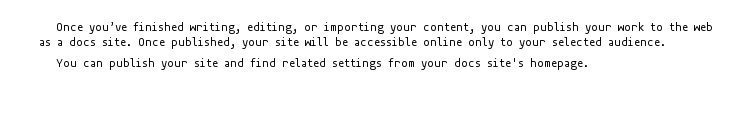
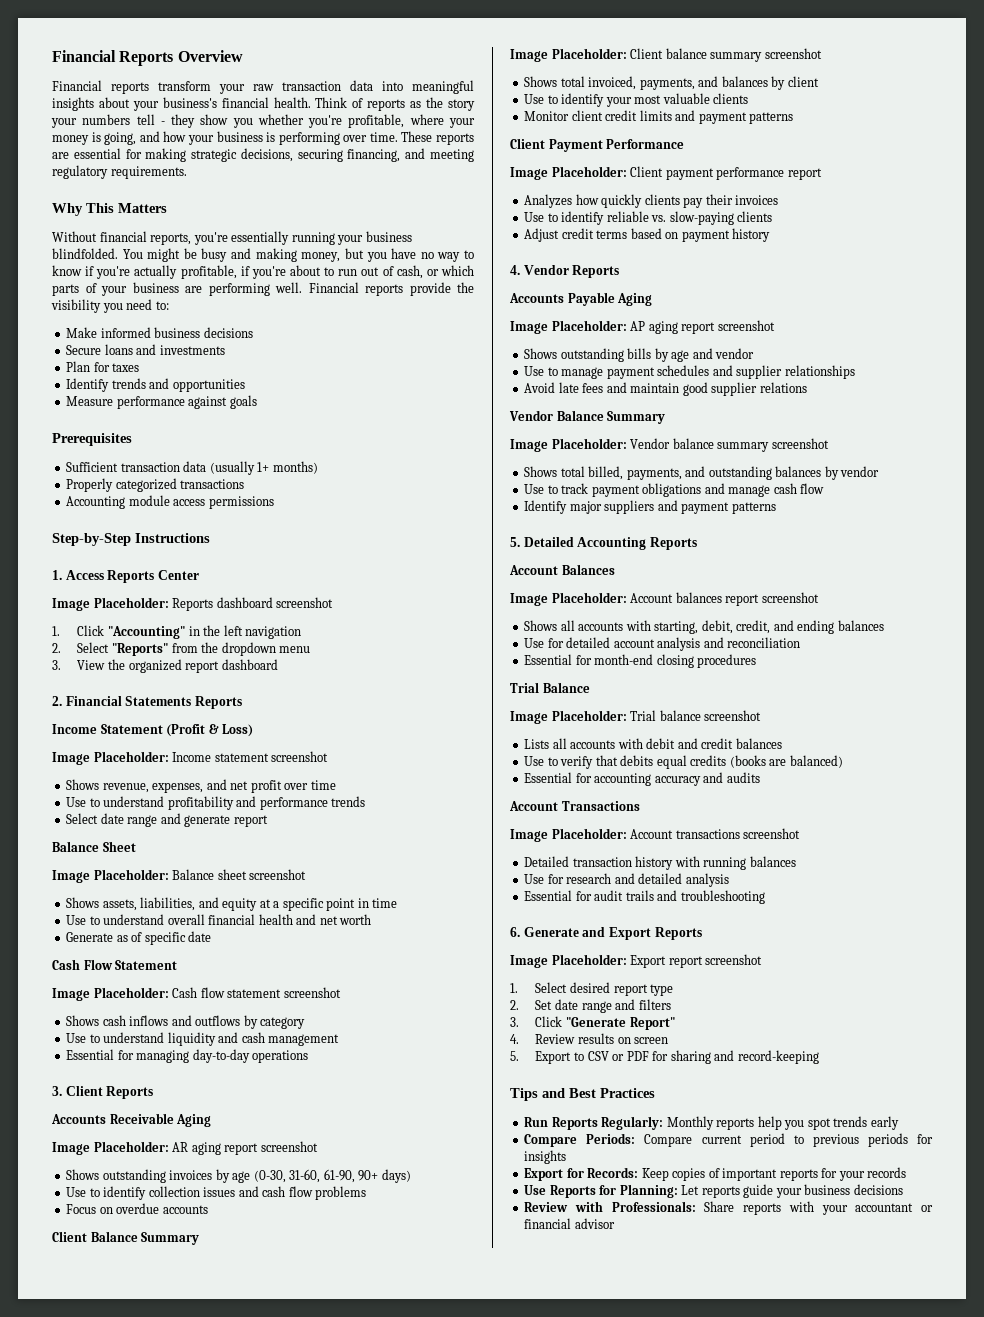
[56,22,714,34] [39,37,666,49] [56,58,590,70] Once you’ve finished writing, editing, or importing your content, you can publish your work to the web as a docs site. Once published, your site will be accessible online only to your selected audience. // You can publish your site and find related settings from your docs site's homepage. -> [52,50,243,66] [52,80,474,94] [52,97,476,111] [51,114,475,128] [52,131,474,145] [52,148,474,162] [52,165,187,179] [52,203,167,216] [52,231,412,245] [52,248,475,262] [52,265,475,279] [52,282,474,296] [51,299,169,313] [66,327,253,338] [66,344,225,355] [66,361,140,372] [66,378,245,392] [66,395,257,409] [52,433,132,446] [66,461,318,475] [66,478,245,492] [66,495,274,509] [52,533,210,546] [52,570,199,583] [52,597,334,611] [52,625,302,639] [52,642,311,656] [52,659,278,673] [52,696,242,709] [52,724,254,737] [52,751,329,765] [66,779,336,793] [66,796,366,810] [66,813,268,827] [52,841,136,852] [52,869,307,883] [66,897,398,911] [66,914,372,925] [66,931,212,945] [52,959,178,970] [52,987,341,1001] [66,1015,306,1029] [66,1032,340,1046] [66,1049,309,1063] [52,1086,154,1099] [51,1113,212,1127] [52,1141,318,1155] [66,1169,411,1183] [66,1186,367,1200] [66,1203,208,1214] [52,1231,200,1245] [510,48,822,62] [524,76,819,90] [524,93,749,107] [524,110,794,124] [510,138,685,152] [510,166,822,180] [524,194,779,208] [524,211,773,225] [524,228,771,242] [510,265,620,278] [509,292,653,306] [510,320,775,334] [524,348,755,362] [524,365,855,379] [524,382,807,396] [509,410,666,424] [510,438,829,452] [524,466,880,480] [524,483,825,497] [524,500,776,514] [510,537,697,550] [509,564,615,575] [510,592,819,606] [524,620,884,634] [524,637,801,651] [524,654,757,668] [510,682,590,693] [510,710,762,724] [524,738,782,749] [524,755,843,769] [524,772,760,786] [509,801,640,811] [510,828,801,842] [524,856,796,870] [524,873,729,887] [524,890,765,904] [510,927,702,940] [510,954,763,968] [510,982,674,996] [510,999,671,1013] [510,1016,675,1030] [510,1033,669,1044] [510,1050,819,1064] [510,1088,655,1101] [524,1116,899,1130] [524,1133,933,1147] [524,1150,567,1164] [524,1167,907,1181] [524,1184,903,1198] [524,1201,933,1215] [524,1218,615,1229] Financial Reports Overview // Financial reports transform your raw transaction data into meaningful insights about your business's financial health. Think of reports as the story your numbers tell - they show you whether you're profitable, where your money is going, and how your business is performing over time. These reports are essential for making strategic decisions, securing financing, and meeting regulatory requirements. // Why This Matters // Without financial reports, you're essentially running your business blindfolded. You might be busy and making money, but you have no way to know if you're actually profitable, if you're about to run out of cash, or which parts of your business are performing well. Financial reports provide the visibility you need to: // Make informed business decisions // Secure loans and investments // Plan for taxes // Identify trends and opportunities // Measure performance against goals // Prerequisites // Sufficient transaction data (usually 1+ months) // Properly categorized transactions // Accounting module access permissions // Step-by-Step Instructions // 1. Access Reports Center // Image Placeholder: Reports dashboard screenshot // 1. Click "Accounting" in the left navigation // 2. Select "Reports" from the dropdown menu // 3. View the organized report dashboard // 2. Financial Statements Reports // Income Statement (Profit & Loss) // Image Placeholder: Income statement screenshot // Shows revenue, expenses, and net profit over time // Use to understand profitability and performance trends // Select date range and generate report // Balance Sheet // Image Placeholder: Balance sheet screenshot // Shows assets, liabilities, and equity at a specific point in time // Use to understand overall financial health and net worth // Generate as of specific date // Cash Flow Statement // Image Placeholder: Cash flow statement screenshot // Shows cash inflows and outflows by category // Use to understand liquidity and cash management // Essential for managing day-to-day operations // 3. Client Reports // Accounts Receivable Aging // Image Placeholder: AR aging report screenshot // Shows outstanding invoices by age (0-30, 31-60, 61-90, 90+ days) // Use to identify collection issues and cash flow problems // Focus on overdue accounts // Client Balance Summary // Image Placeholder: Client balance summary screenshot // Shows total invoiced, payments, and balances by client // Use to identify your most valuable clients // Monitor client credit limits and payment patterns // Client Payment Performance // Image Placeholder: Client payment performance report // Analyzes how quickly clients pay their invoices // Use to identify reliable vs. slow-paying clients // Adjust credit terms based on payment history // 4. Vendor Reports // Accounts Payable Aging // Image Placeholder: AP aging report screenshot // Shows outstanding bills by age and vendor // Use to manage payment schedules and supplier relationships // Avoid late fees and maintain good supplier relations // Vendor Balance Summary // Image Placeholder: Vendor balance summary screenshot // Shows total billed, payments, and outstanding balances by vendor // Use to track payment obligations and manage cash flow // Identify major suppliers and payment patterns // 5. Detailed Accounting Reports // Account Balances // Image Placeholder: Account balances report screenshot // Shows all accounts with starting, debit, credit, and ending balances // Use for detailed account analysis and reconciliation // Essential for month-end closing procedures // Trial Balance // Image Placeholder: Trial balance screenshot // Lists all accounts with debit and credit balances // Use to verify that debits equal credits (books are balanced) // Essential for accounting accuracy and audits // Account Transactions // Image Placeholder: Account transactions screenshot // Detailed transaction history with running balances // Use for research and detailed analysis // Essential for audit trails and troubleshooting // 6. Generate and Export Reports // Image Placeholder: Export report screenshot // 1. Select desired report type // 2. Set date range and filters // 3. Click "Generate Report" // 4. Review results on screen // 5. Export to CSV or PDF for sharing and record-keeping // Tips and Best Practices // Run Reports Regularly: Monthly reports help you spot trends early // Compare Periods: Compare current period to previous periods for insights // Export for Records: Keep copies of important reports for your records // Use Reports for Planning: Let reports guide your business decisions // Review with Professionals: Share reports with your accountant or financial advisor

